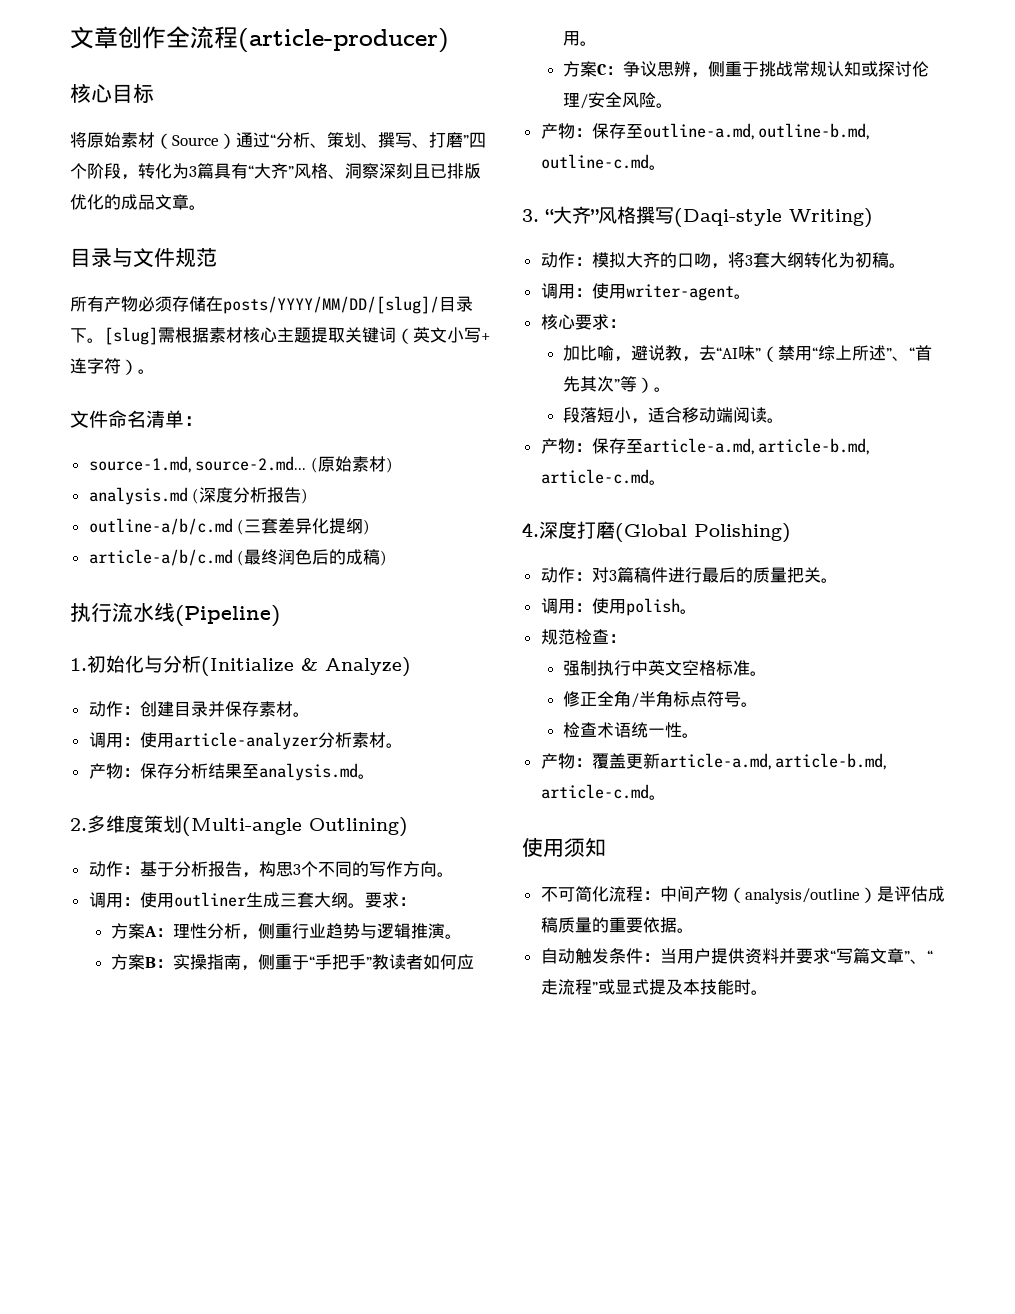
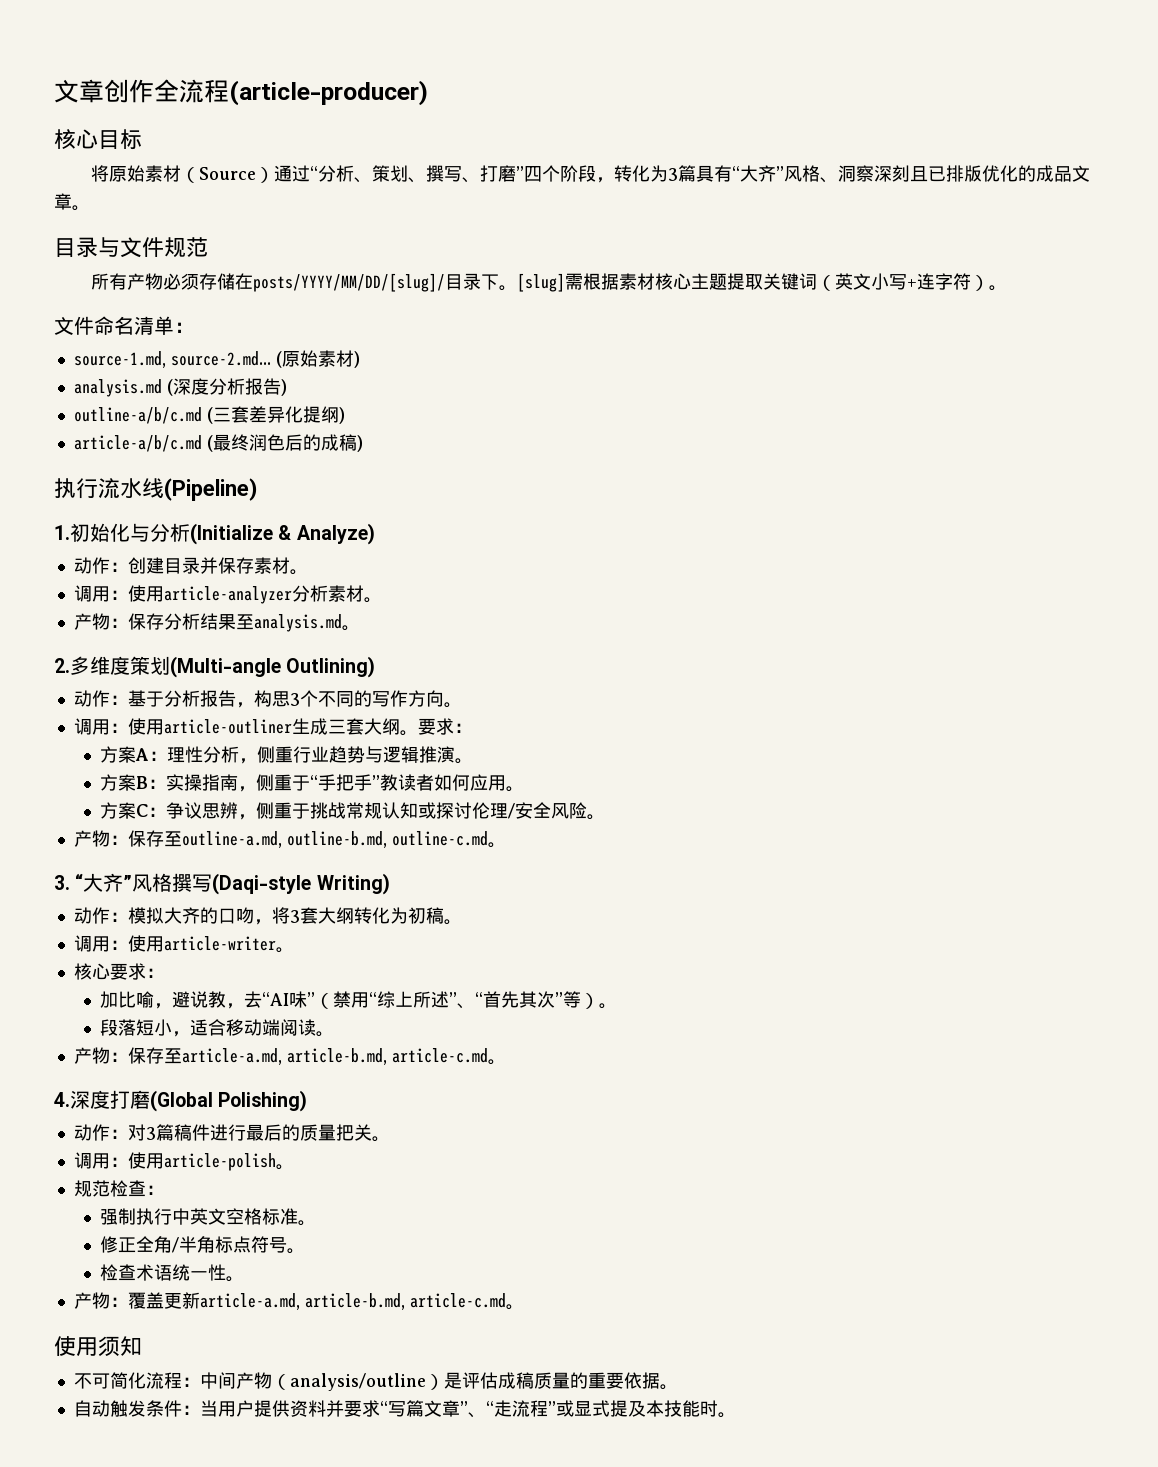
[173,892,246,907] outliner -> [163,719,292,734] article-outliner
[625,284,734,301] writer-agent -> [163,936,276,951] article-writer
[625,598,680,616] polish -> [163,1153,276,1171] article-polish

